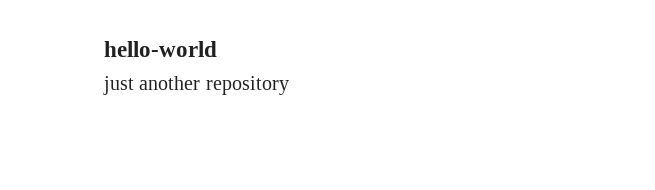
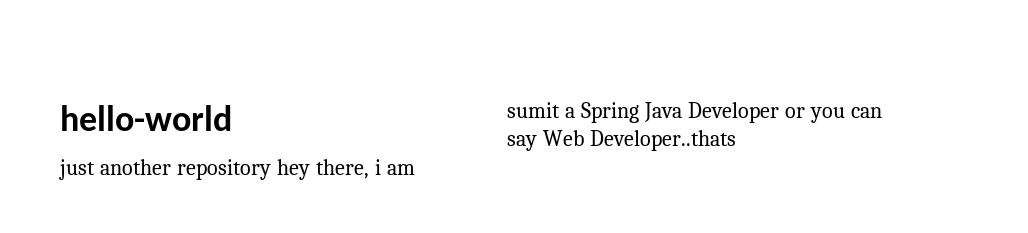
(289, 85) none -> [276,159,415,180] [507,102,882,123] [507,130,736,151] hey there, i am sumit a Spring Java Developer or you can say Web Developer..thats

